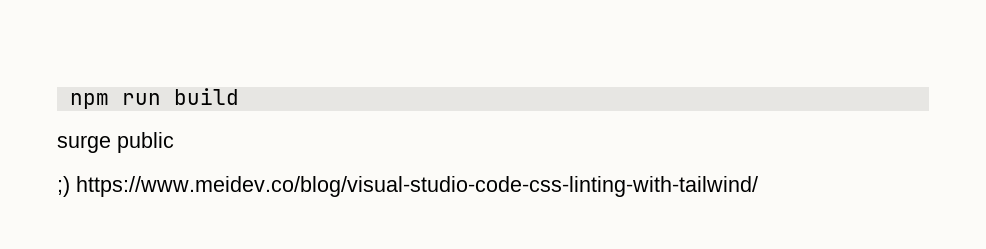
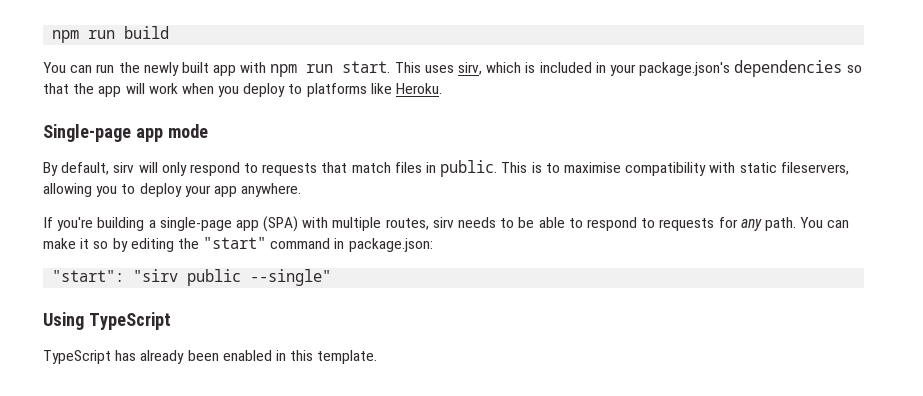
[57,132,174,153] [57,176,758,197] surge public // ;) https://www.meidev.co/blog/visual-studio-code-css-linting-with-tailwind/ -> [43,60,862,77] [43,83,443,97] [43,124,208,142] [43,160,849,177] [43,183,302,197] [43,216,850,232] [43,237,433,252] [52,269,332,286] [43,312,171,330] [43,350,378,364] You can run the newly built app with npm run start. This uses sirv, which is included in your package.json's dependencies so that the app will work when you deploy to platforms like Heroku. // Single-page app mode // By default, sirv will only respond to requests that match files in public. This is to maximise compatibility with static fileservers, allowing you to deploy your app anywhere. // If you're building a single-page app (SPA) with multiple routes, sirv needs to be able to respond to requests for any path. You can make it so by editing the "start" command in package.json: // "start": "sirv public --single" // Using TypeScript // TypeScript has already been enabled in this template.

